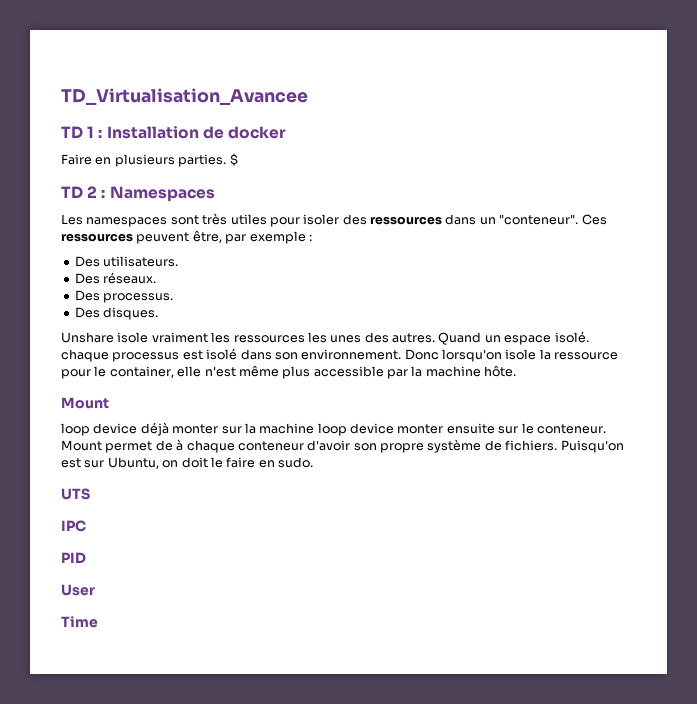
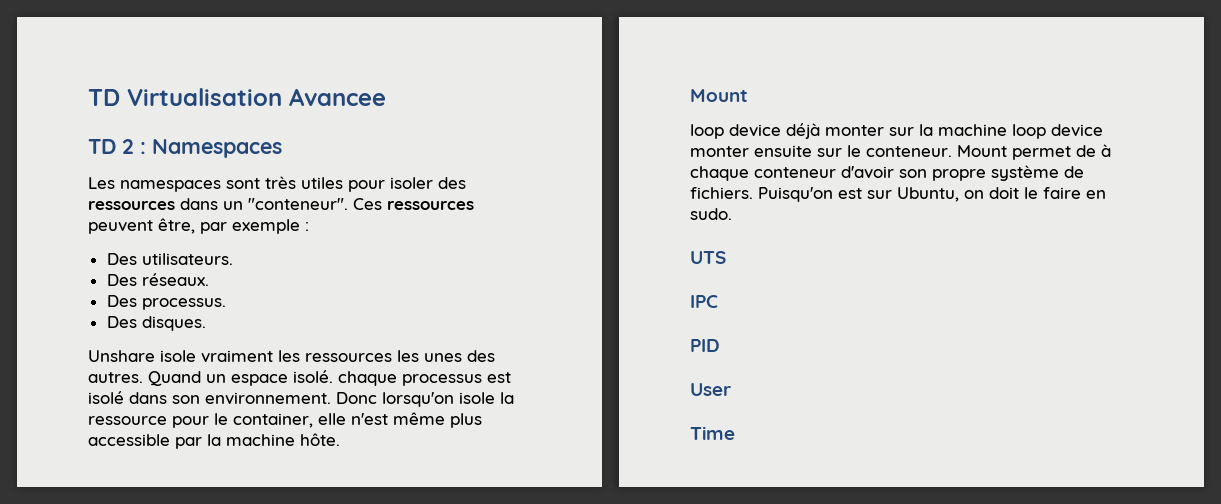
[61,88,308,105] [61,126,286,139] [61,153,238,167] TD_Virtualisation_Avancee // TD 1 : Installation de docker // Faire en plusieurs parties. $ -> [88,88,386,106] TD Virtualisation Avancee

